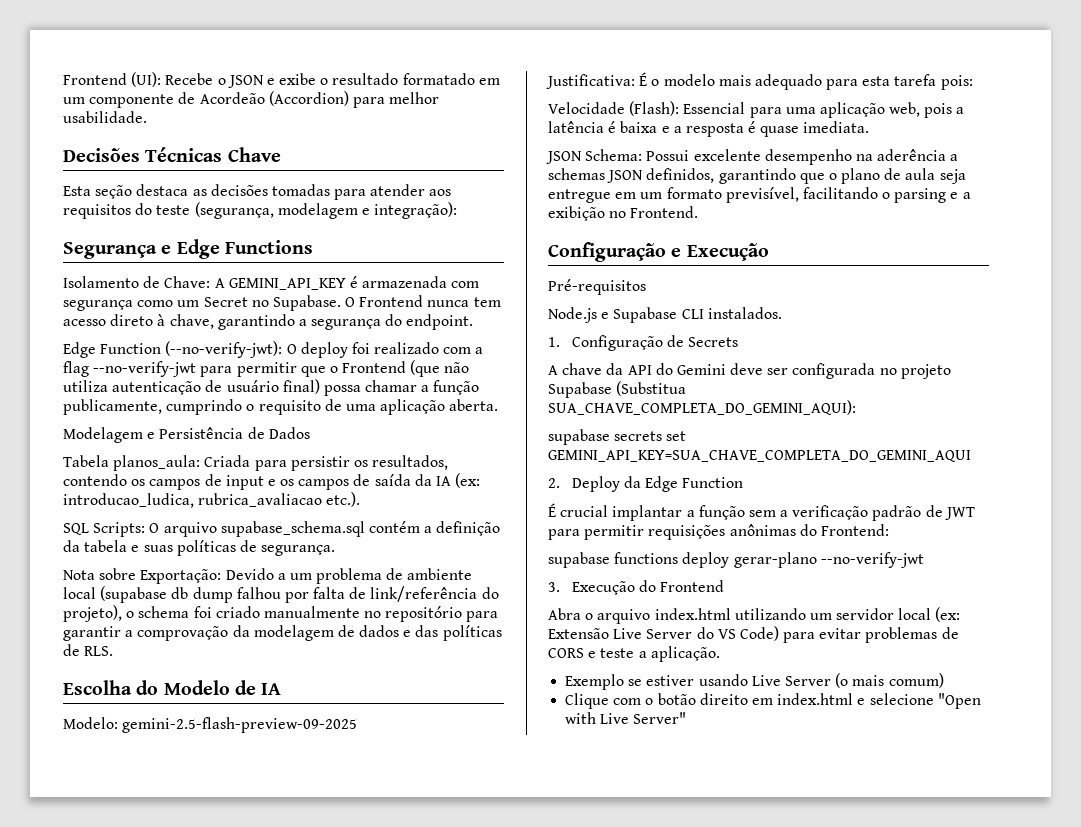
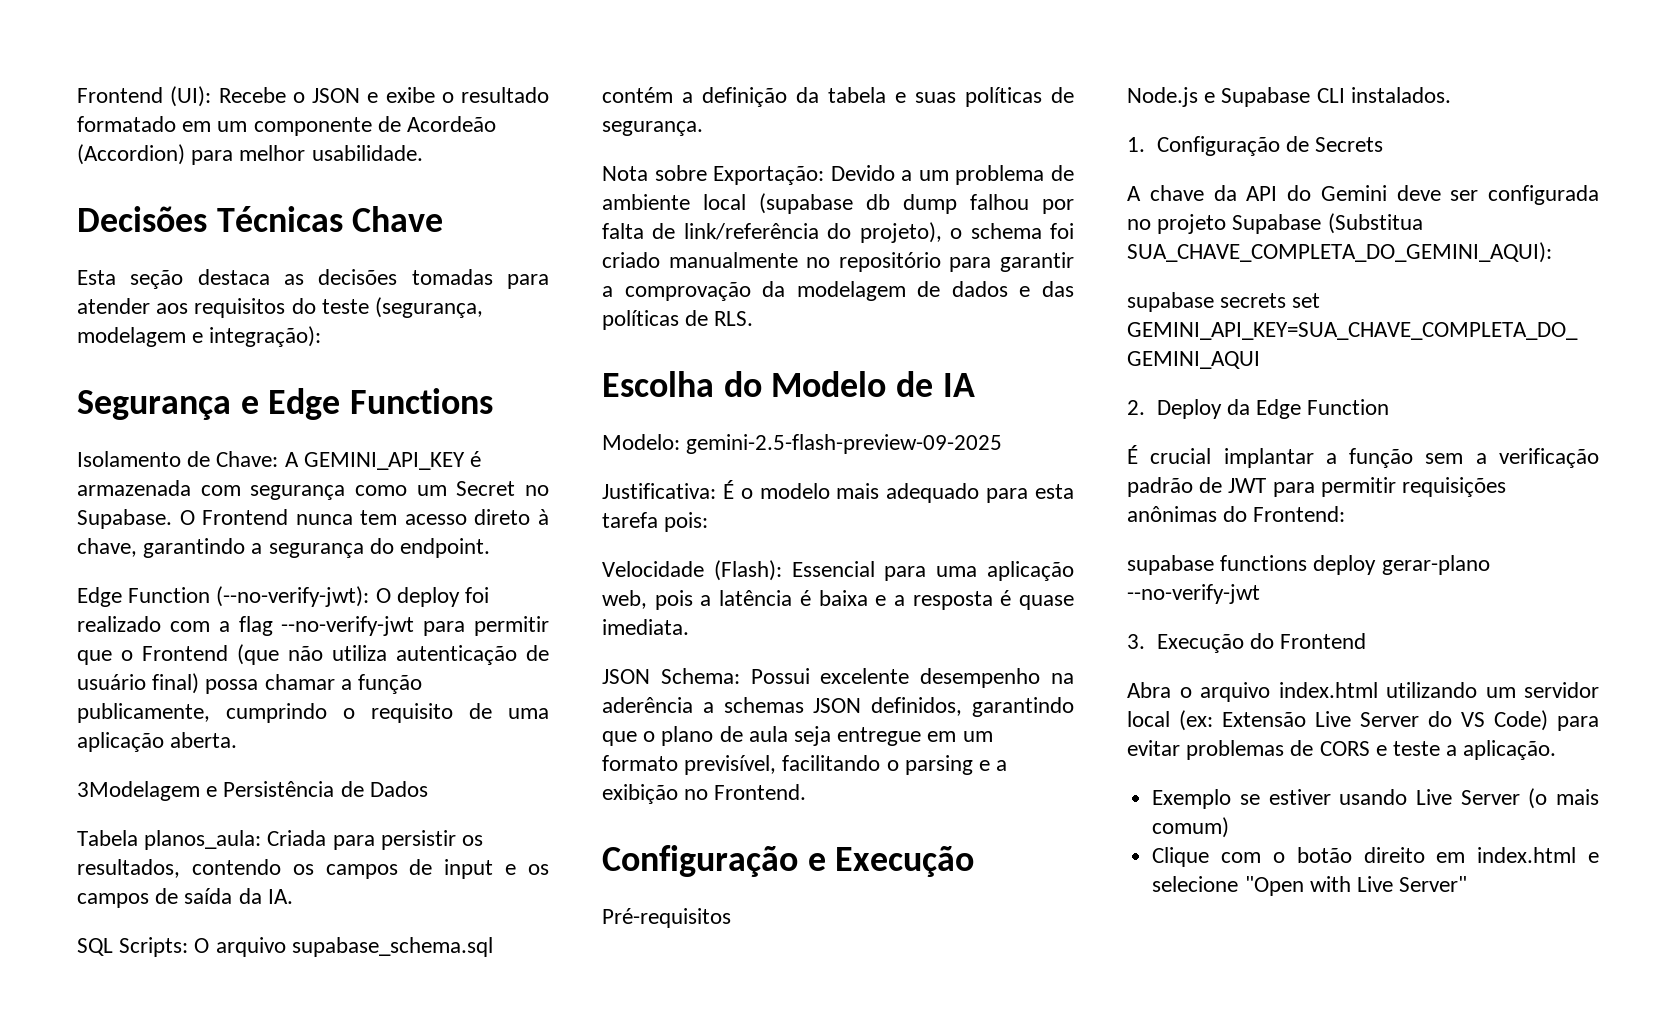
[63,427,143,443] Modelagem -> [77,781,200,801] 3Modelagem
[436,473,481,488] [63,492,361,508] IA (ex: introducao_ludica, rubrica_avaliacao etc.). -> [267,889,293,904] IA.

